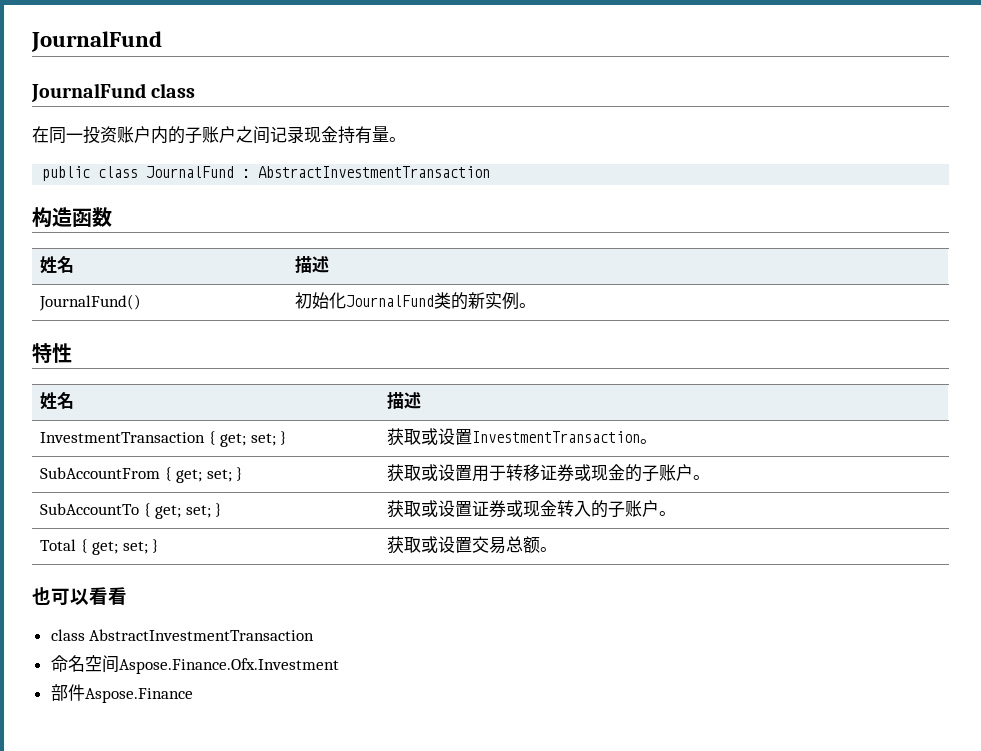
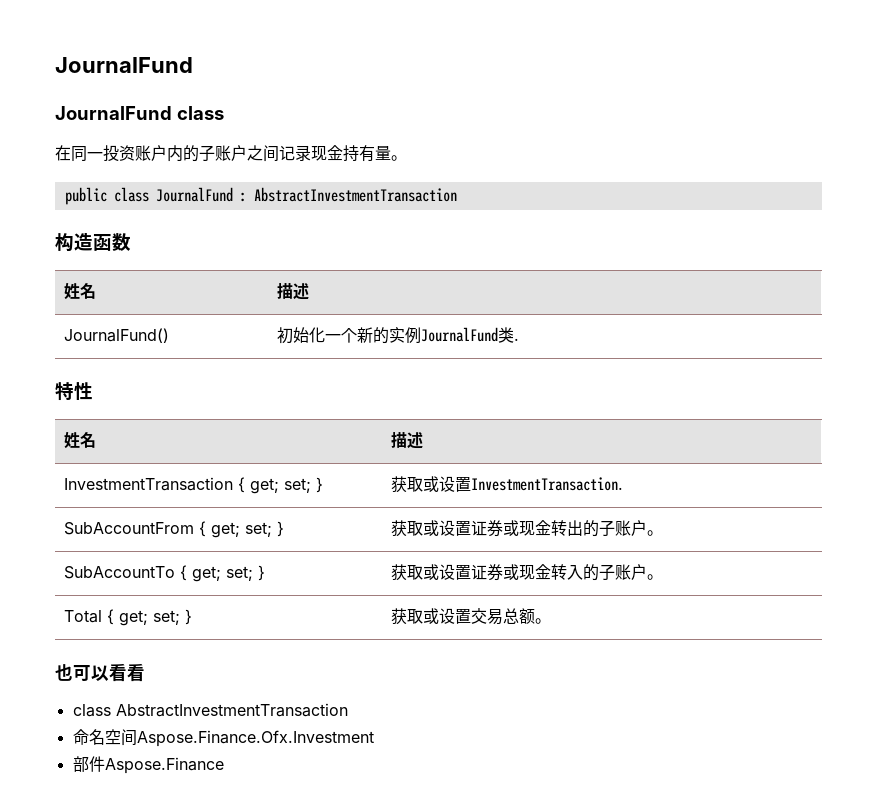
[345,292,536,310] JournalFund类的新实例。 -> [325,327,520,344] 一个新的实例JournalFund类.
[471,431,657,444] InvestmentTransaction。 -> [471,477,624,491] InvestmentTransaction.
[471,464,625,482] 用于转移证券或现金 -> [471,520,584,537] 证券或现金转出

